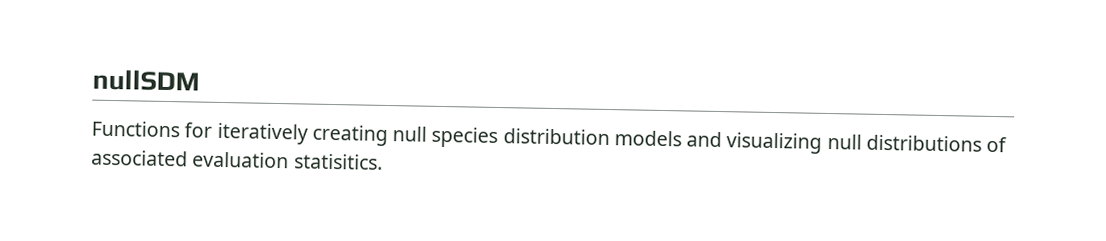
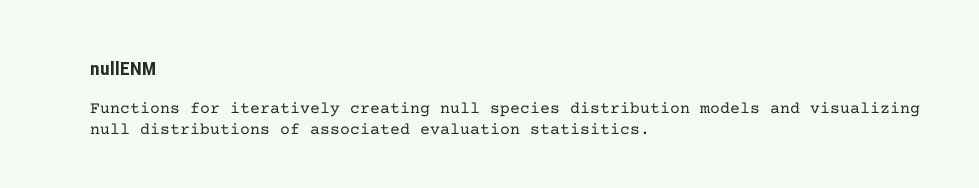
[92,69,200,92] nullSDM -> [90,61,156,75] nullENM

